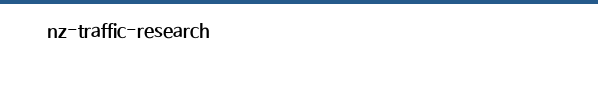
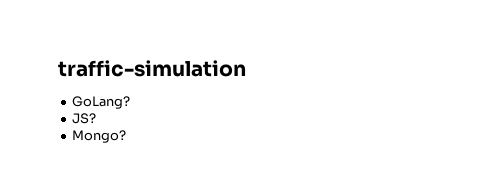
[47,23,210,39] nz-traffic-research -> [58,60,246,77] [72,96,131,109] [72,113,97,124] [72,130,127,143] traffic-simulation // GoLang? // JS? // Mongo?

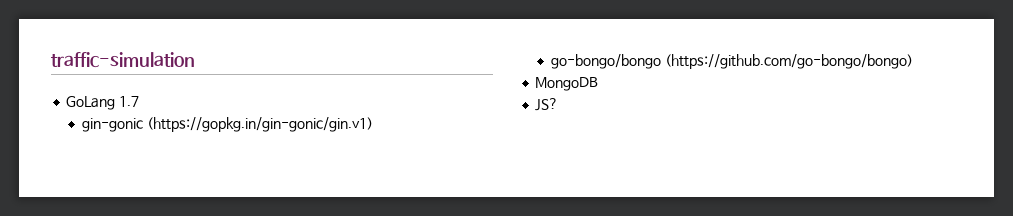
[72,96,131,109] GoLang? -> [66,96,140,110] [81,117,373,132] [550,54,913,69] [535,77,599,91] GoLang 1.7 // gin-gonic (https://gopkg.in/gin-gonic/gin.v1) // go-bongo/bongo (https://github.com/go-bongo/bongo) // MongoDB
[72,130,127,143] // Mongo? -> (559, 104) none

